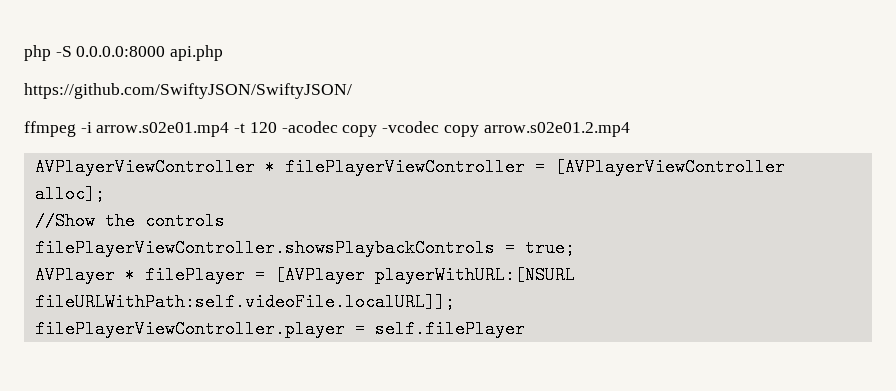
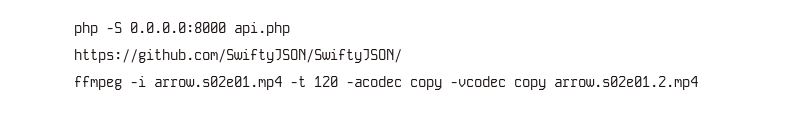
[34,158,785,176] [34,185,105,203] [34,212,225,230] [34,239,575,257] [34,266,575,284] [34,293,455,311] [34,320,525,338] // AVPlayerViewController * filePlayerViewController = [AVPlayerViewController alloc]; // //Show the controls // filePlayerViewController.showsPlaybackControls = true; // AVPlayer * filePlayer = [AVPlayer playerWithURL:[NSURL fileURLWithPath:self.videoFile.localURL]]; // filePlayerViewController.player = self.filePlayer -> (698, 83) none

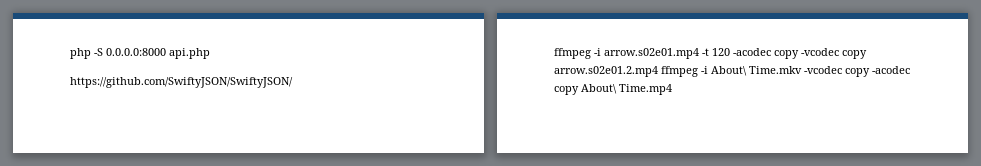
(698, 83) none -> [661,66,910,77] [554,84,672,95] ffmpeg -i About\ Time.mkv -vcodec copy -acodec copy About\ Time.mp4

